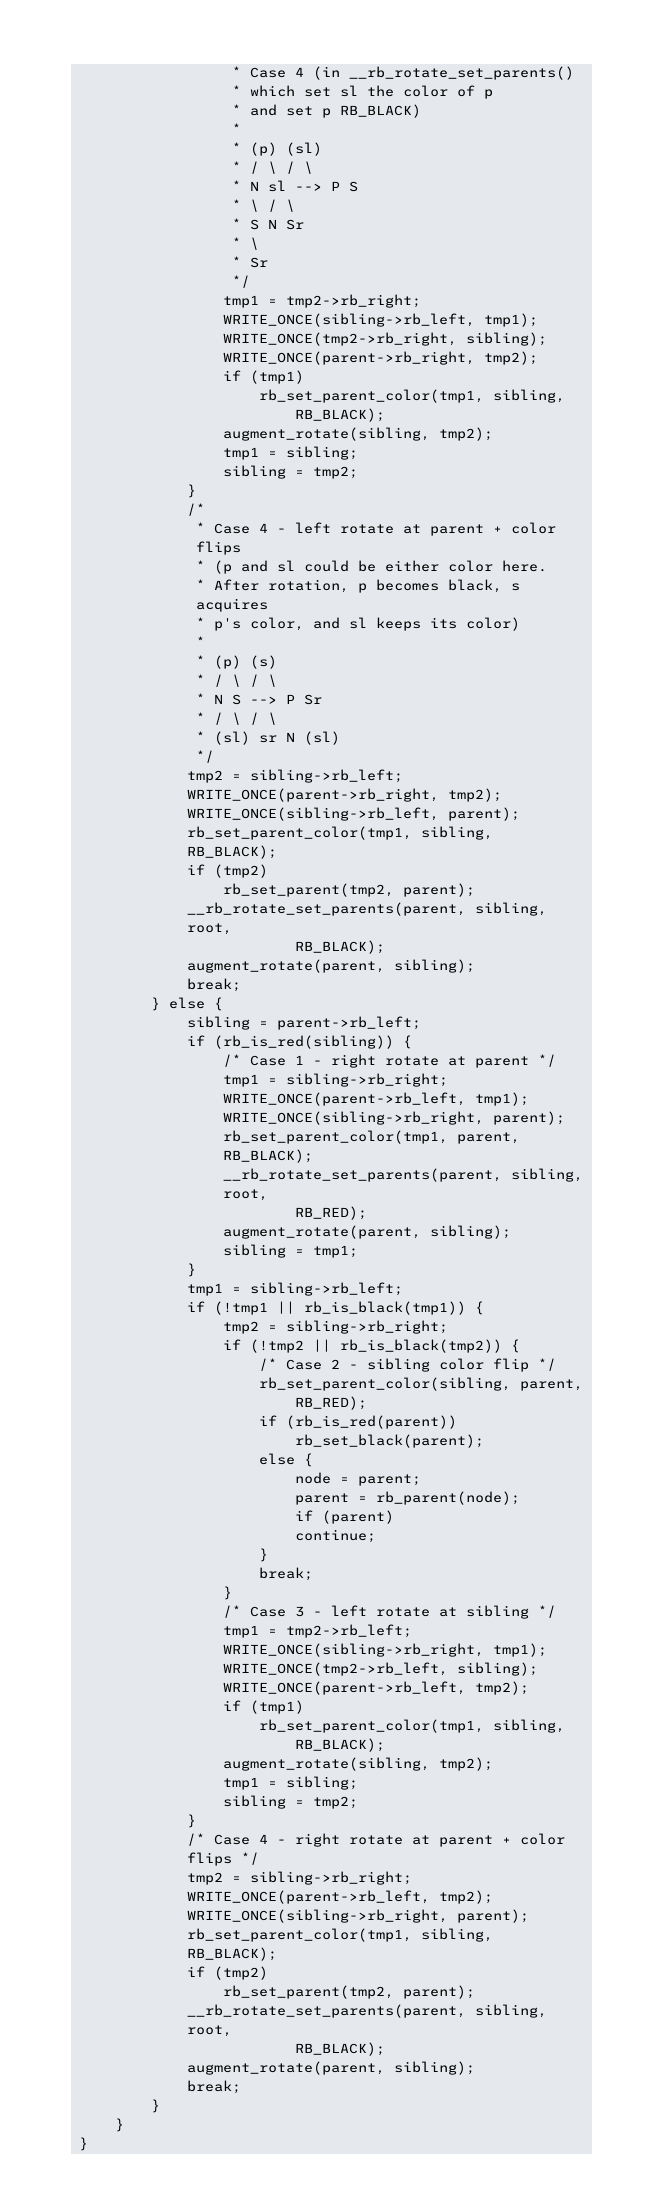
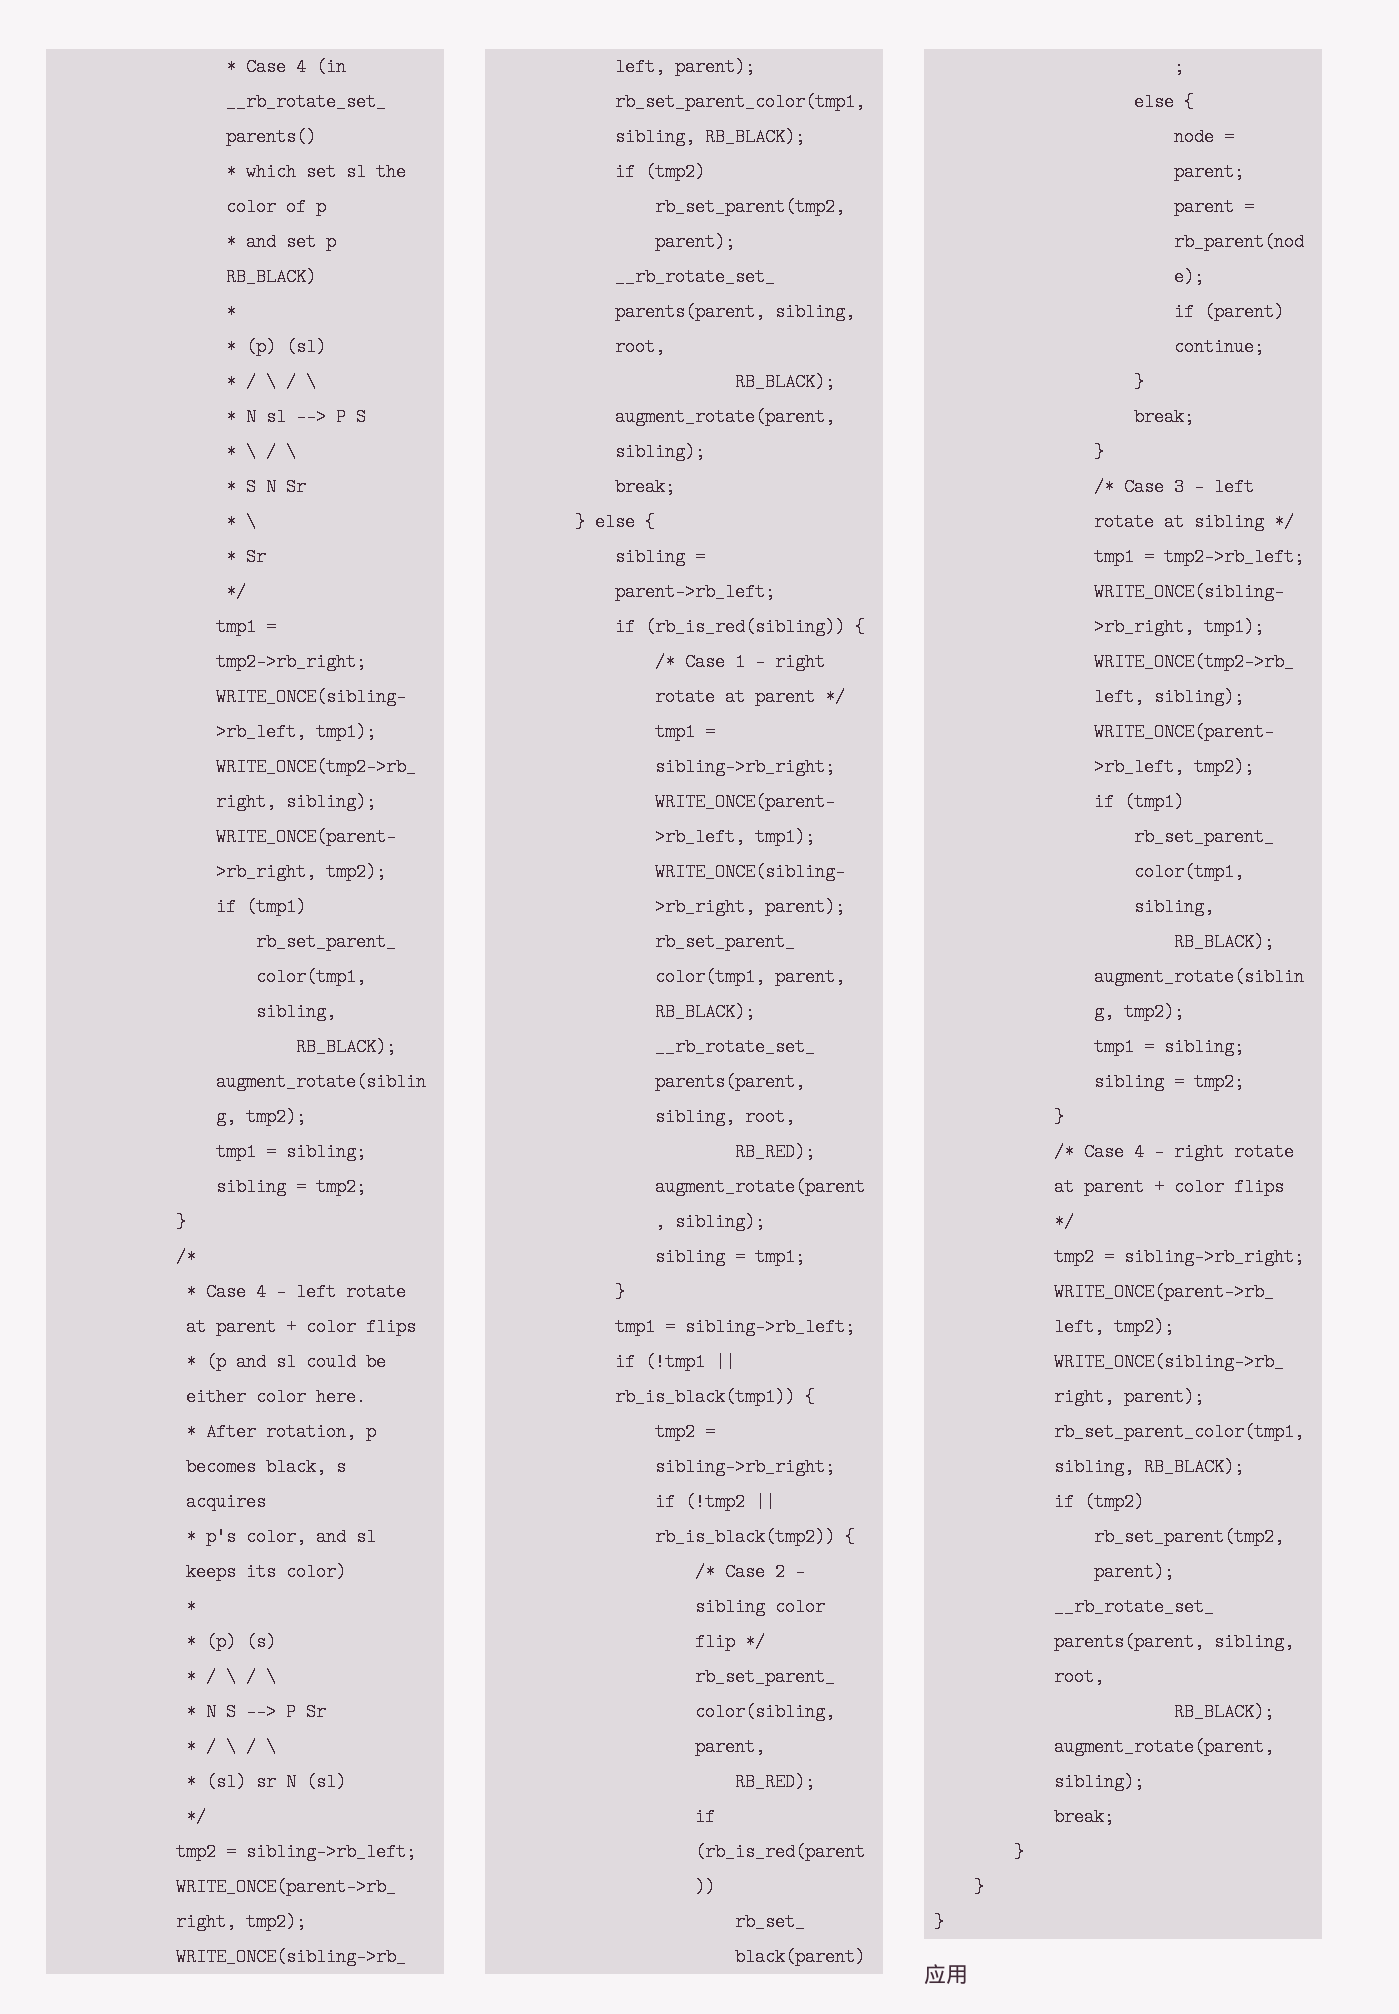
(89, 2144) none -> [924,1964,968,1985] // 应用

